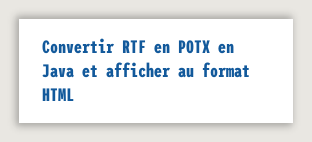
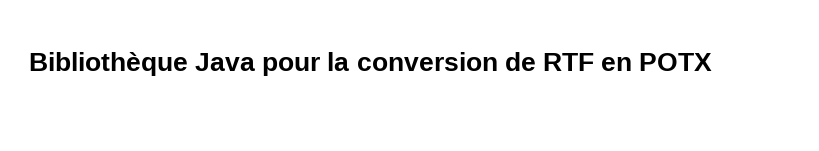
[42,38,234,54] [42,62,250,78] [42,88,74,101] Convertir RTF en POTX en Java et afficher au format HTML -> [29,52,713,76] Bibliothèque Java pour la conversion de RTF en POTX

